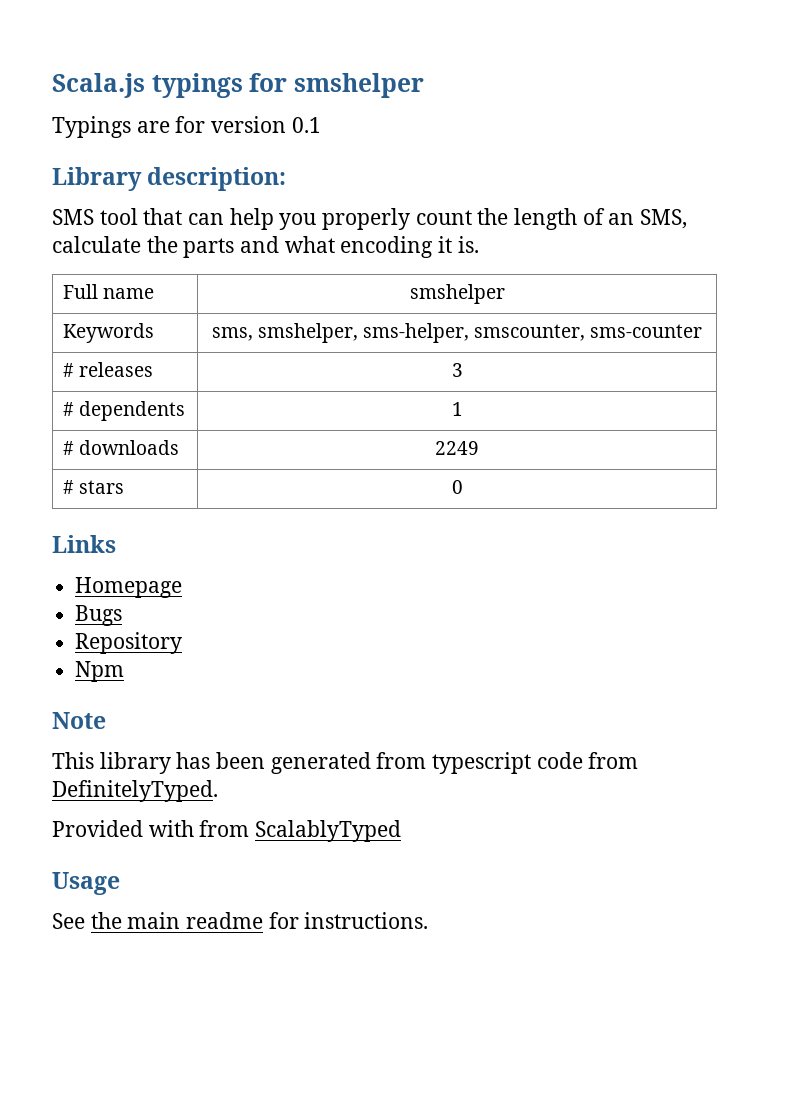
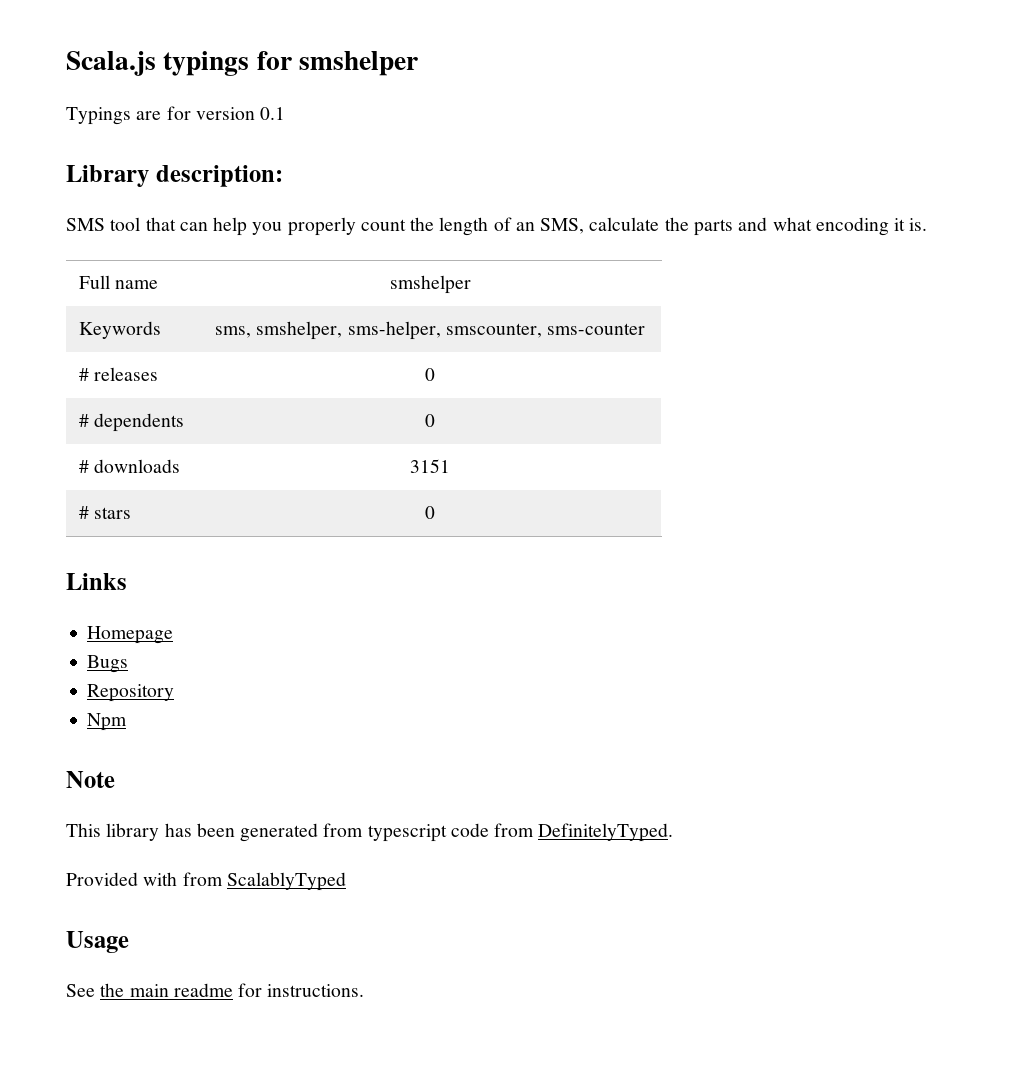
[451,363,463,377] 3 -> [425,368,435,381] 0
[451,402,463,416] 1 -> [425,414,435,427] 0
[435,441,479,455] 2249 -> [410,459,450,473] 3151

